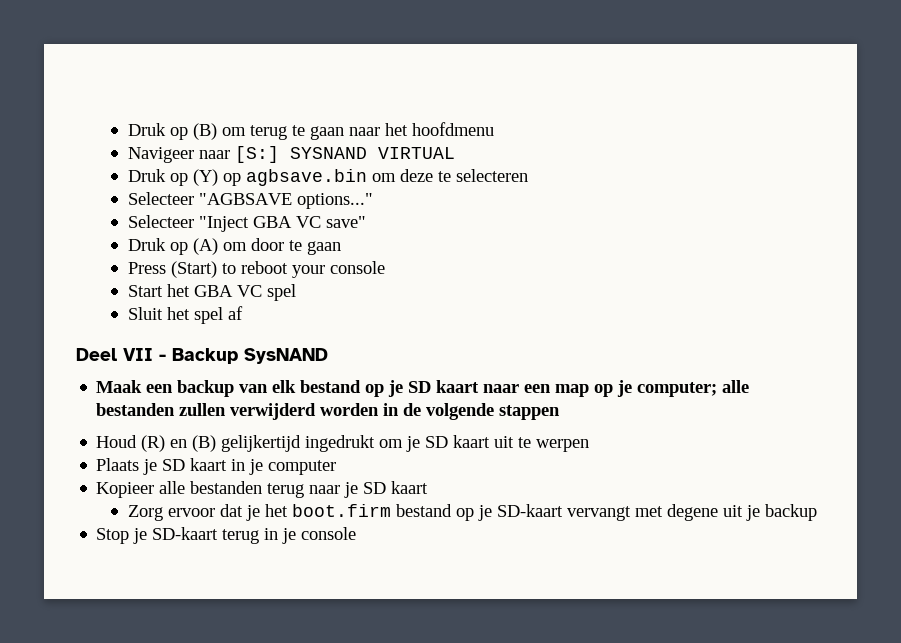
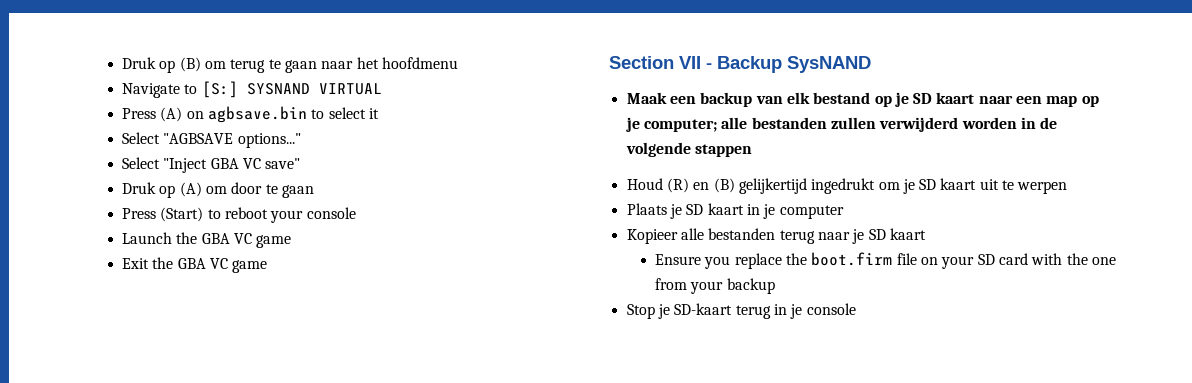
[128,147,231,163] Navigeer naar -> [122,83,198,98] Navigate to
[128,169,529,186] [128,192,195,205] Druk op (Y) op agbsave.bin om deze te selecteren // Selecteer -> [122,106,380,123] [122,132,161,144] Press (A) on agbsave.bin to select it // Select
[128,215,195,228] Selecteer -> [122,157,161,169] Select
[128,284,297,301] [128,306,244,324] [76,348,117,361] Start het GBA VC spel // Sluit het spel af // Deel -> [122,232,292,248] [122,257,268,273] [609,56,674,69] Launch the GBA VC game // Exit the GBA VC game // Section
[128,504,761,521] Zorg ervoor dat je het boot.firm bestand op je SD-kaart vervangt met degene uit je -> [655,252,1116,269] [655,278,724,294] Ensure you replace the boot.firm file on your SD card with the one from your

